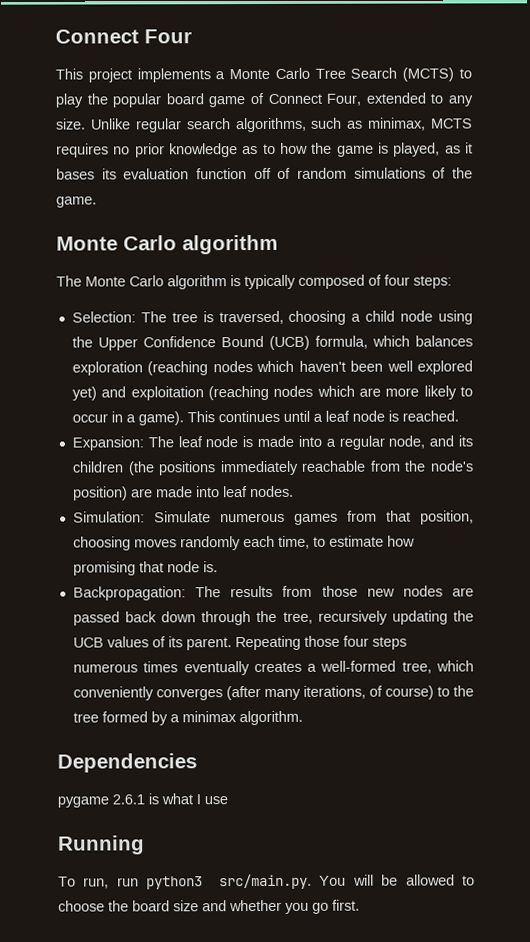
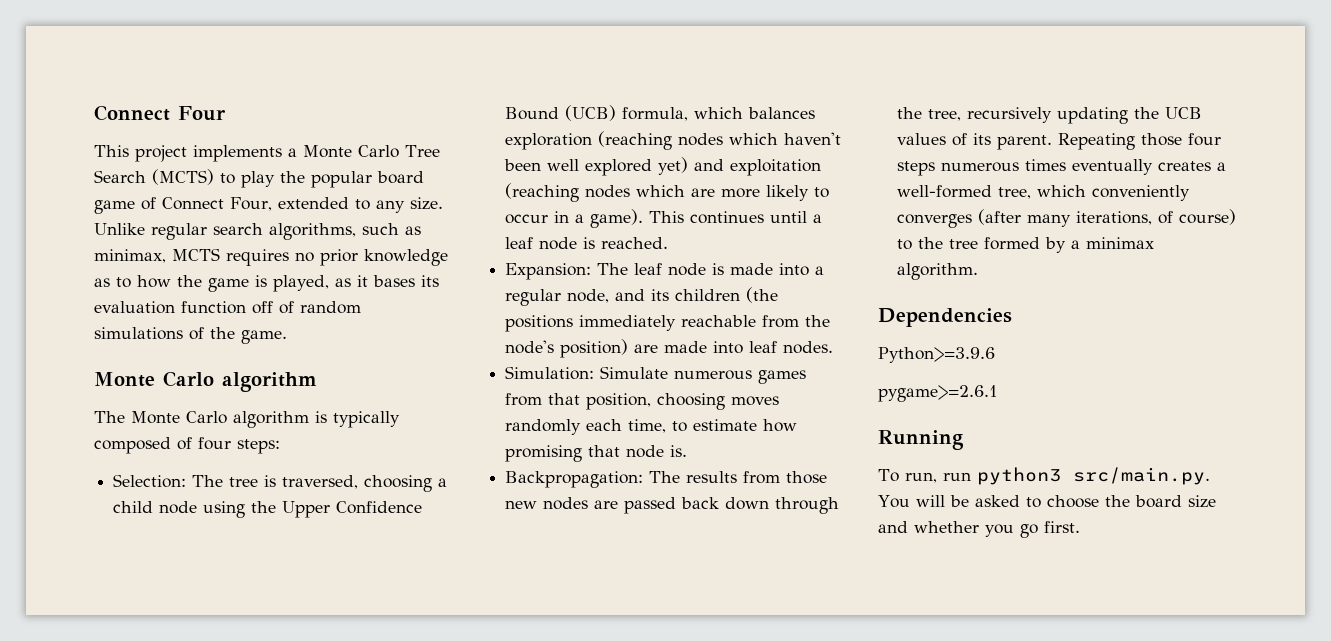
[57,793,228,808] pygame 2.6.1 is what I use -> [878,347,995,363] [878,385,997,402] Python>=3.9.6 // pygame>=2.6.1
[405,874,455,886] allowed -> [974,495,1020,507] asked

